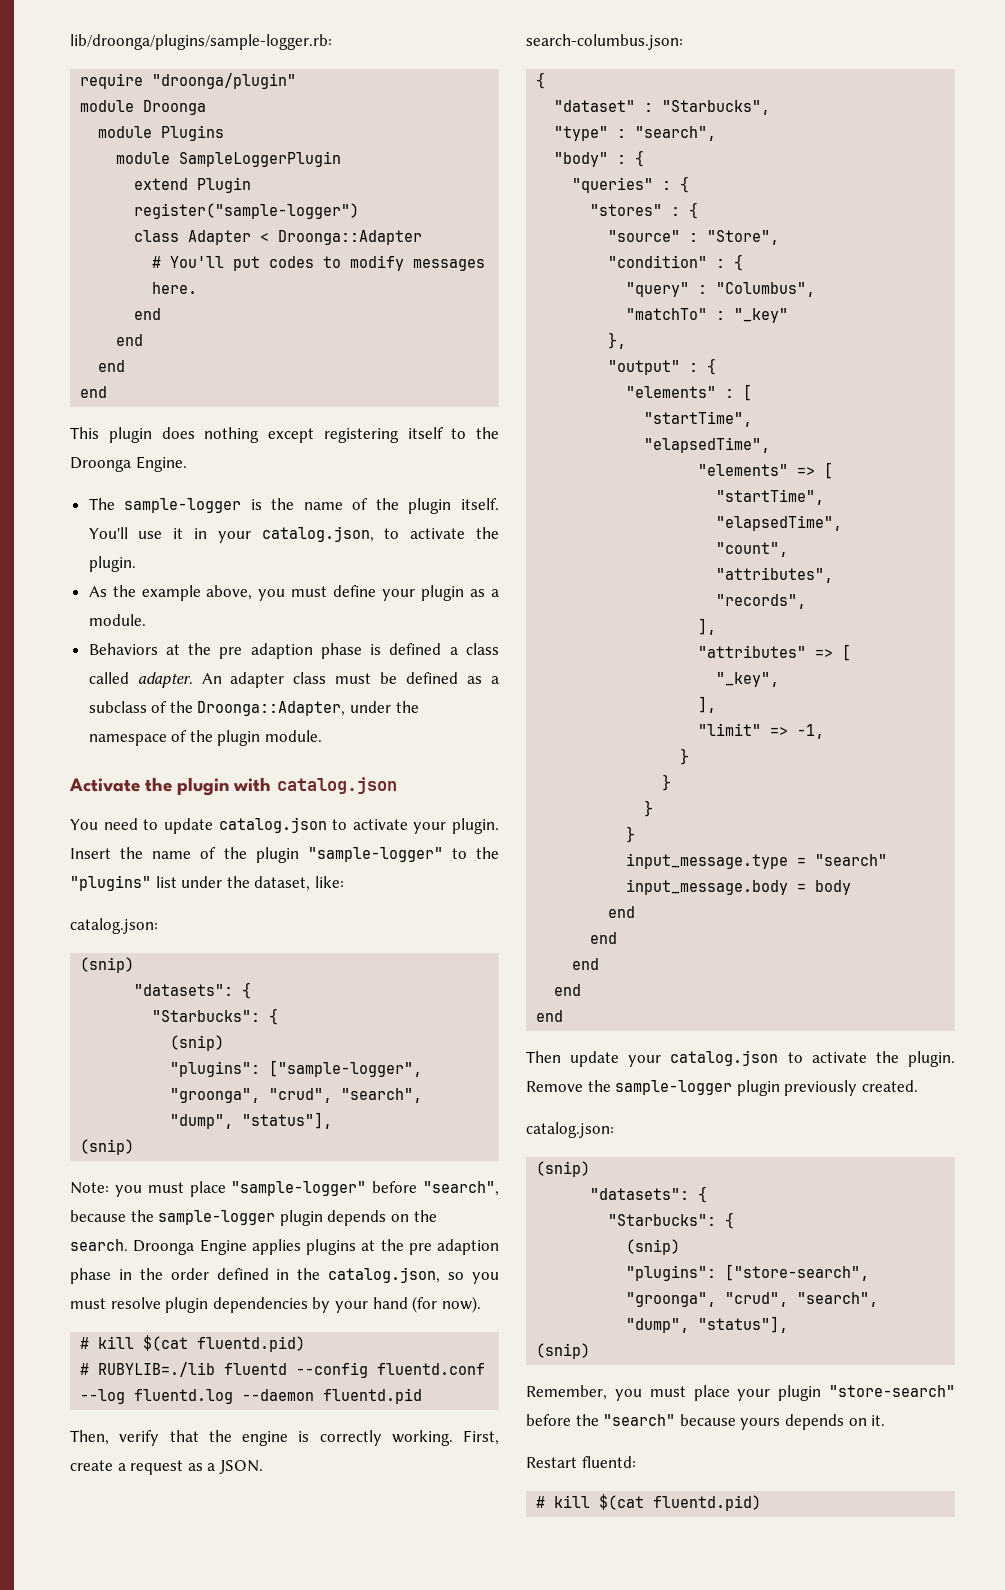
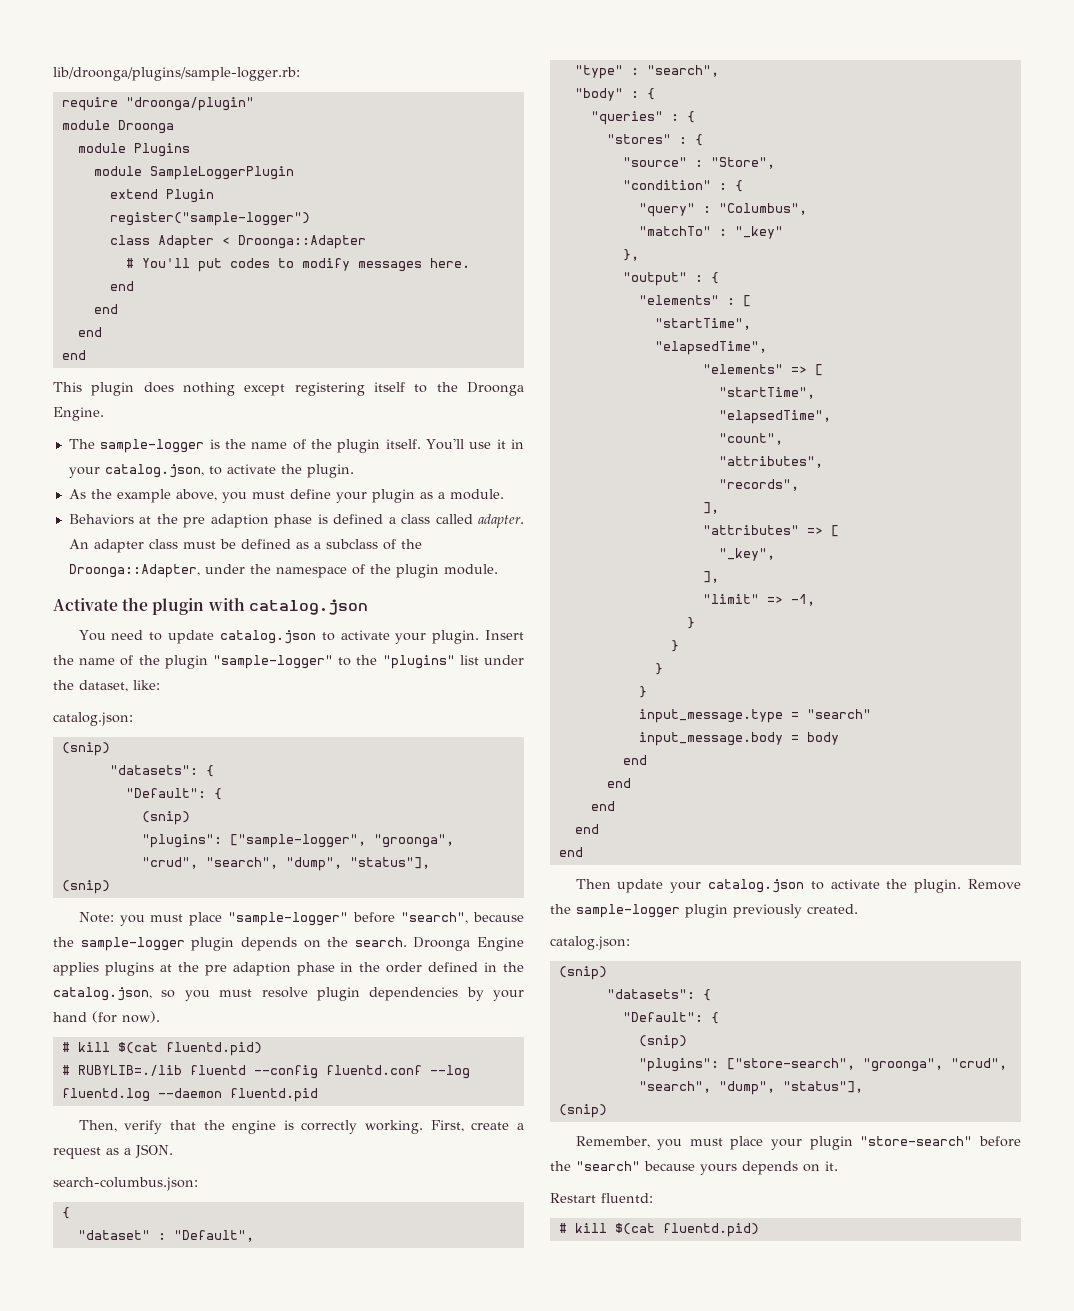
[152,1010,261,1022] "Starbucks": -> [125,788,206,798] "Default":
[662,100,771,115] "Starbucks", -> [173,1230,254,1242] "Default",
[608,1214,717,1226] "Starbucks": -> [622,1012,703,1022] "Default":

